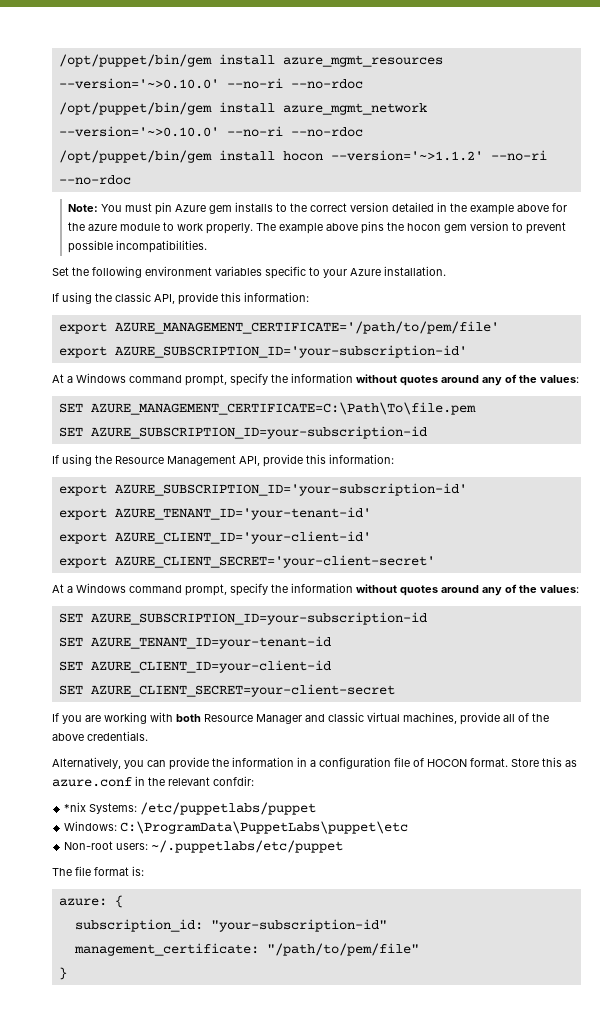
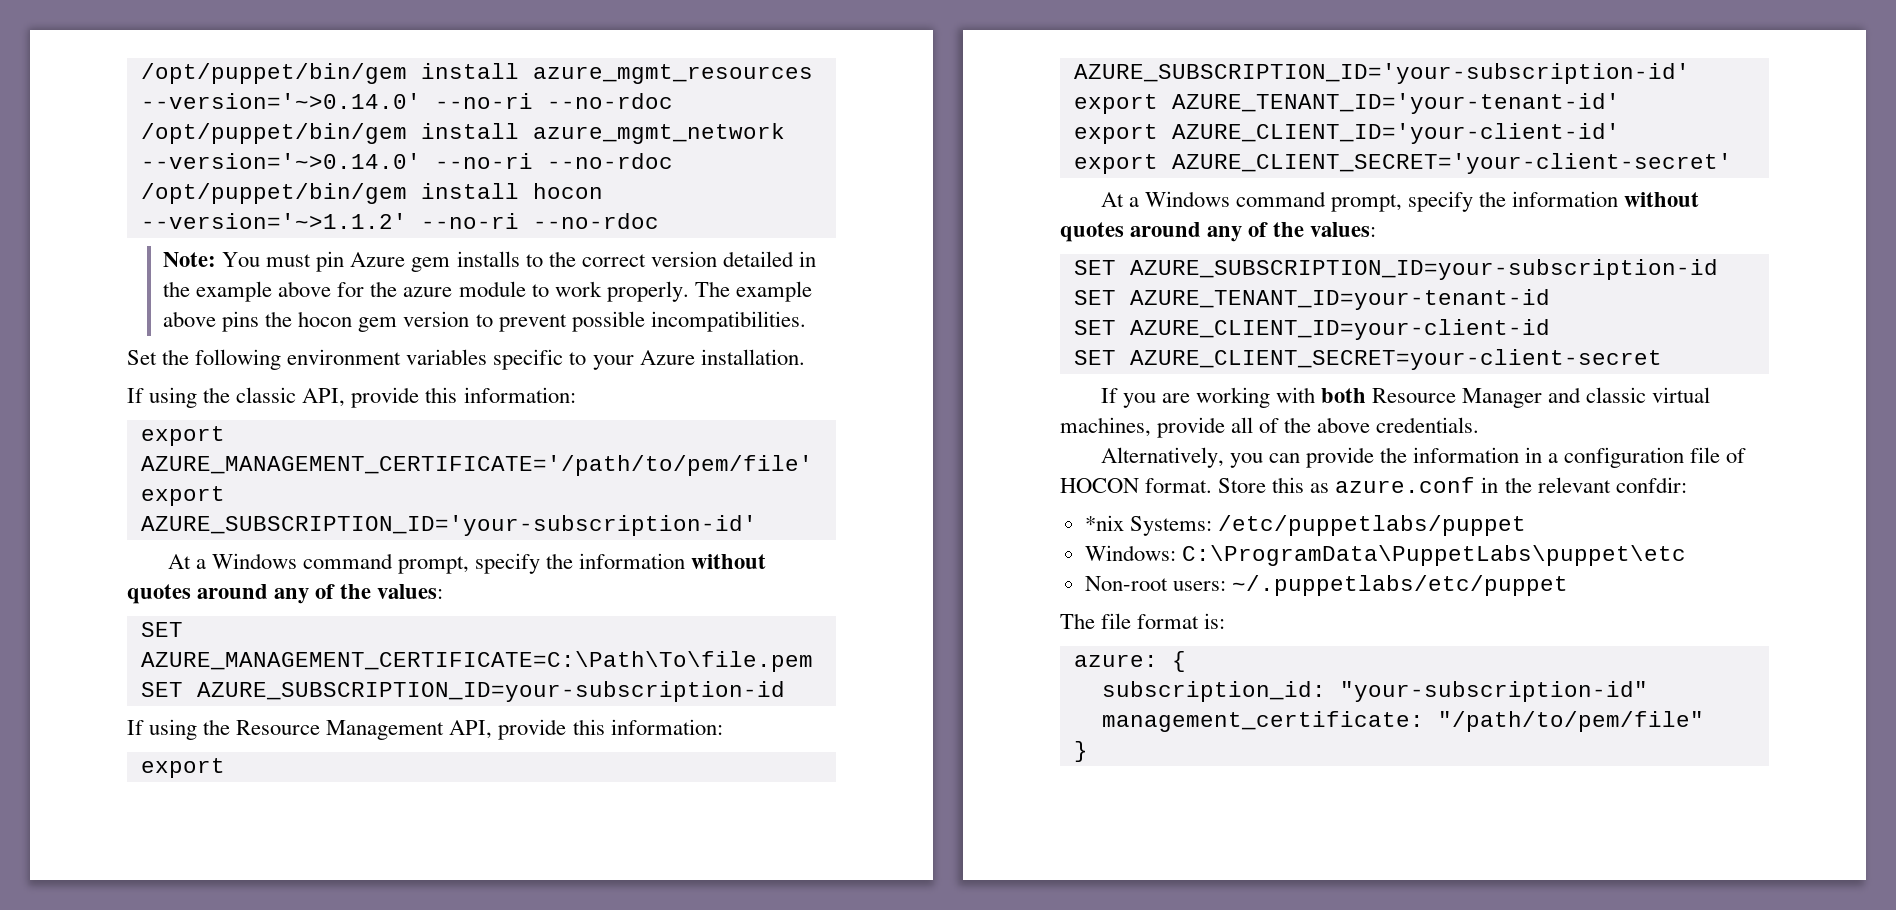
[58,78,219,89] --version='~>0.10.0' -> [140,93,421,109] --version='~>0.14.0'
[58,126,219,137] --version='~>0.10.0' -> [140,153,421,169] --version='~>0.14.0'

